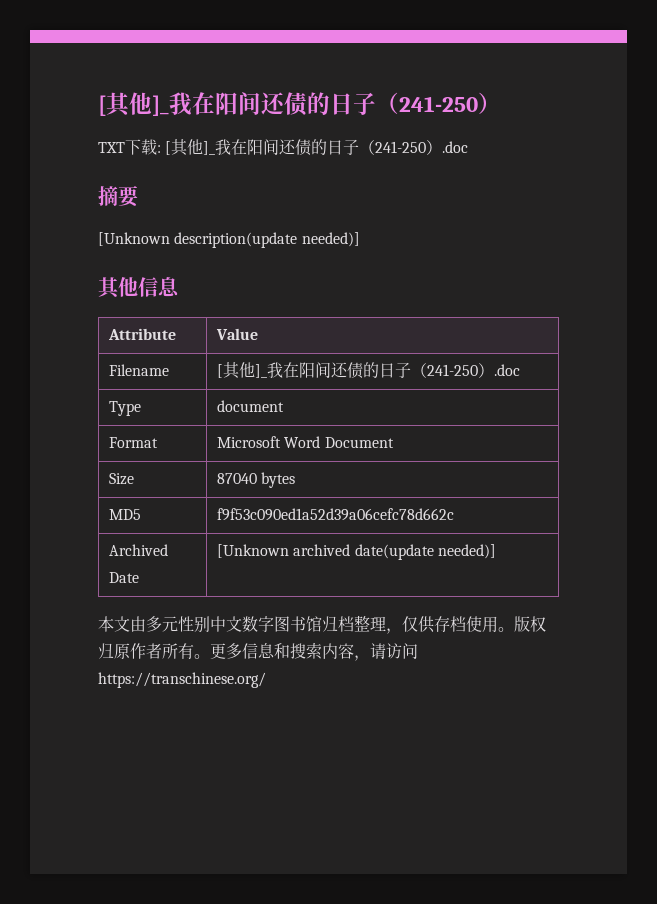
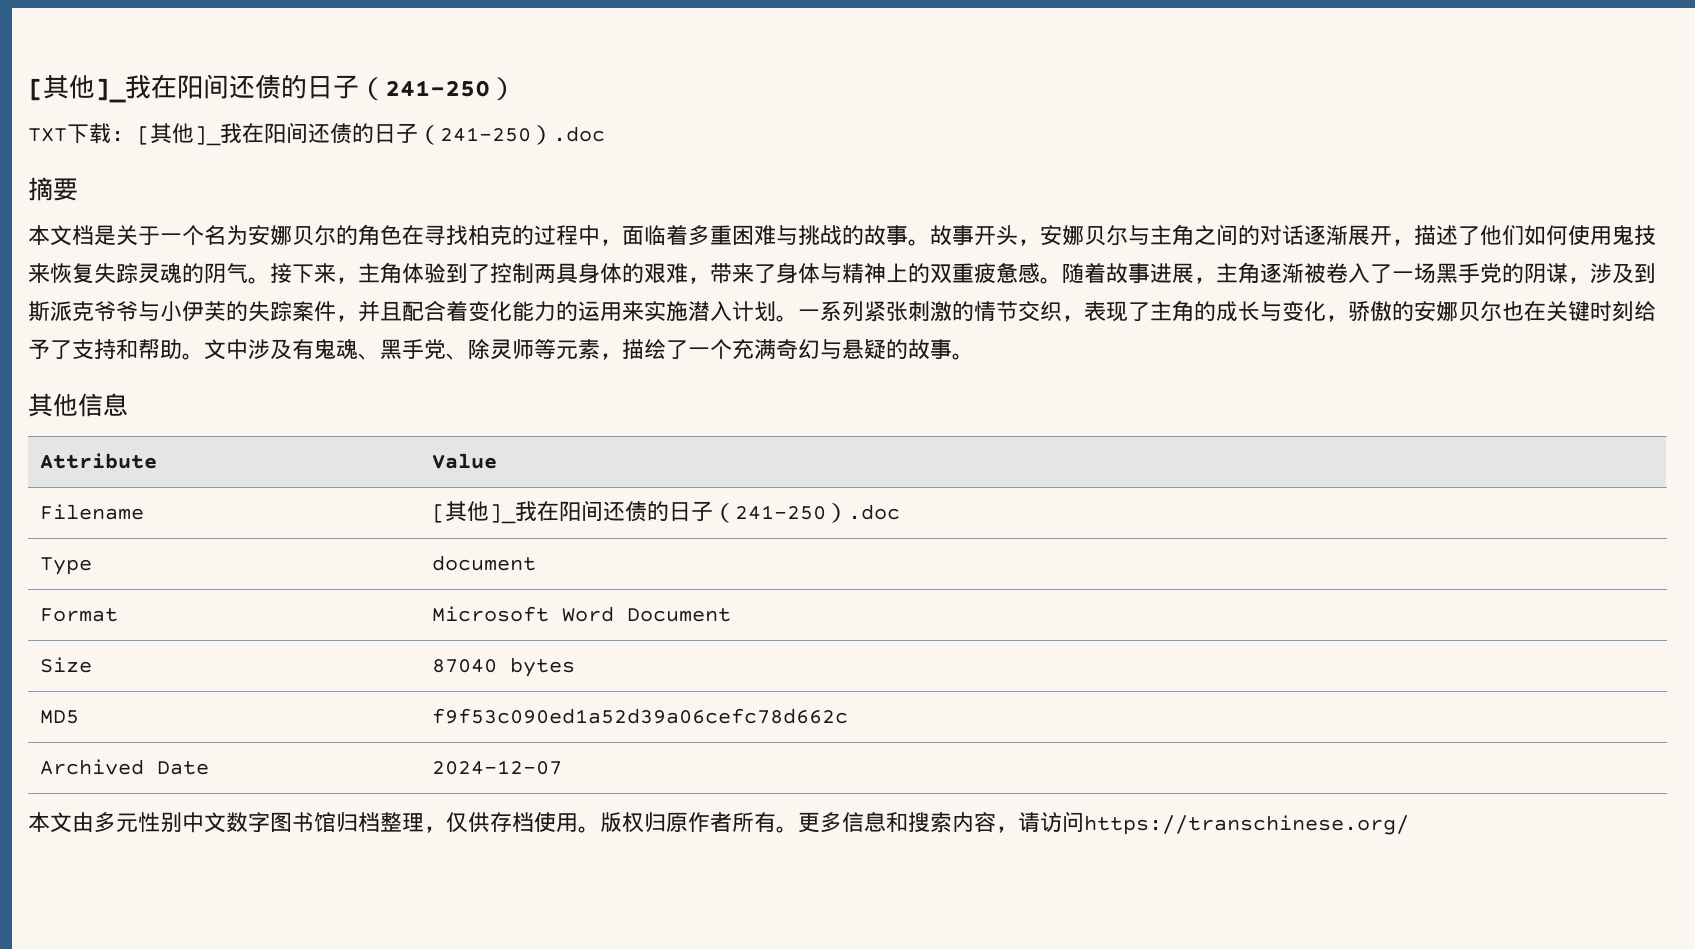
[98,232,360,248] [Unknown description(update needed)] -> [28,224,1656,246] [28,262,1656,284] [28,300,1656,322] [28,339,974,360] 本文档是关于一个名为安娜贝尔的角色在寻找柏克的过程中，面临着多重困难与挑战的故事。故事开头，安娜贝尔与主角之间的对话逐渐展开，描述了他们如何使用鬼技来恢复失踪灵魂的阴气。接下来，主角体验到了控制两具身体的艰难，带来了身体与精神上的双重疲惫感。随着故事进展，主角逐渐被卷入了一场黑手党的阴谋，涉及到斯派克爷爷与小伊芙的失踪案件，并且配合着变化能力的运用来实施潜入计划。一系列紧张刺激的情节交织，表现了主角的成长与变化，骄傲的安娜贝尔也在关键时刻给予了支持和帮助。文中涉及有鬼魂、黑手党、除灵师等元素，描绘了一个充满奇幻与悬疑的故事。
[217,544,497,560] [Unknown archived date(update needed)] -> [432,760,563,775] 2024-12-07

